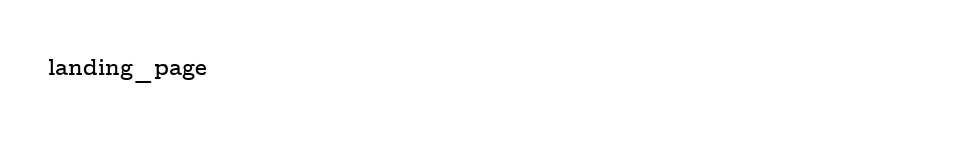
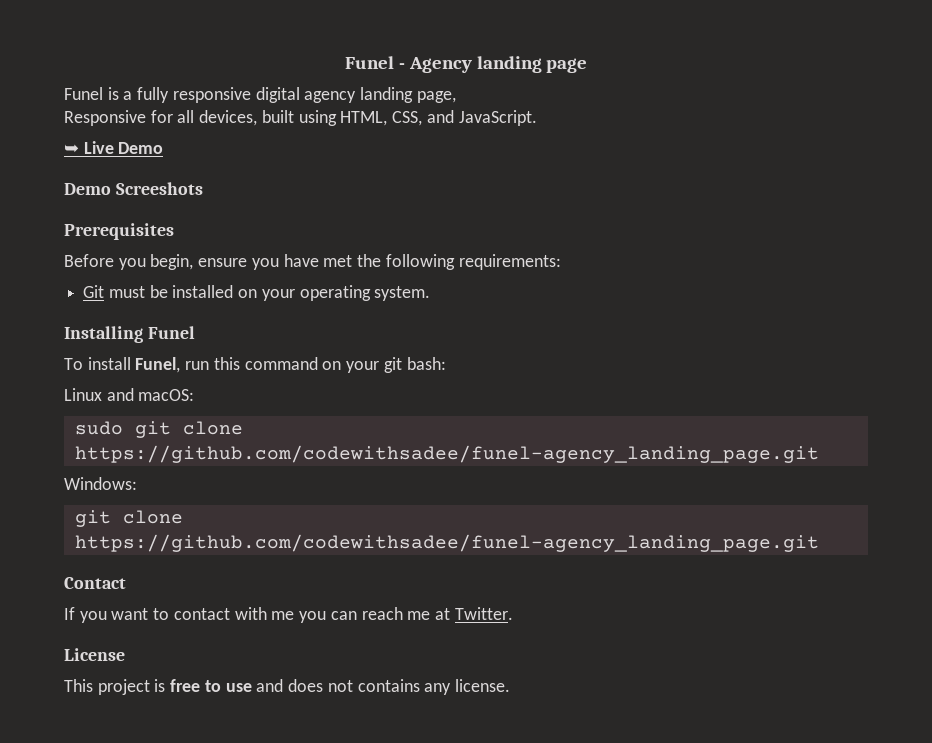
[48,59,207,83] landing_page -> [344,56,588,73] [64,87,456,103] [64,110,537,126] [64,141,164,154] [64,182,203,195] [64,223,174,240] [64,254,561,270] [83,285,431,301] [64,326,195,343] [64,357,446,373] [64,388,195,401] [74,421,243,438] [74,445,819,463] [64,477,137,490] [74,510,183,527] [74,534,819,552] [64,577,126,589] [64,607,513,623] [64,648,125,661] [64,679,510,695] Funel - Agency landing page // Funel is a fully responsive digital agency landing page, // Responsive for all devices, built using HTML, CSS, and JavaScript. // ➥ Live Demo // Demo Screeshots // Prerequisites // Before you begin, ensure you have met the following requirements: // Git must be installed on your operating system. // Installing Funel // To install Funel, run this command on your git bash: // Linux and macOS: // sudo git clone https://github.com/codewithsadee/funel-agency_landing_page.git // Windows: // git clone https://github.com/codewithsadee/funel-agency_landing_page.git // Contact // If you want to contact with me you can reach me at Twitter. // License // This project is free to use and does not contains any license.

